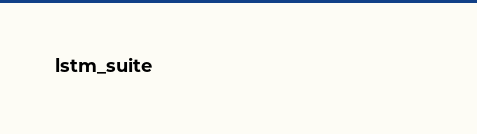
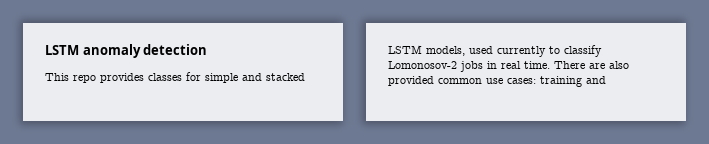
[55,57,152,74] lstm_suite -> [45,44,208,58] [45,72,305,83] [388,45,602,57] [388,61,629,72] [388,76,606,87] LSTM anomaly detection // This repo provides classes for simple and stacked LSTM models, used currently to classify Lomonosov-2 jobs in real time. There are also provided common use cases: training and

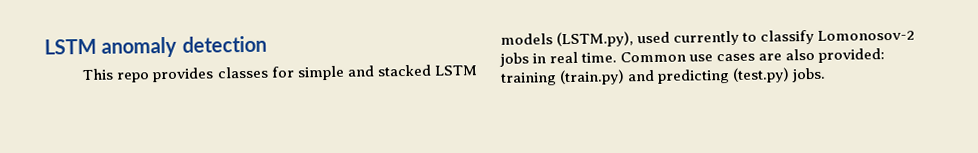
[426,46,465,56] models, -> [500,31,635,48] models (LSTM.py),
[554,61,629,69] [388,76,606,87] There are also provided common use cases: training and -> [620,48,886,63] [500,67,827,86] Common use cases are also provided: training (train.py) and predicting (test.py) jobs.

